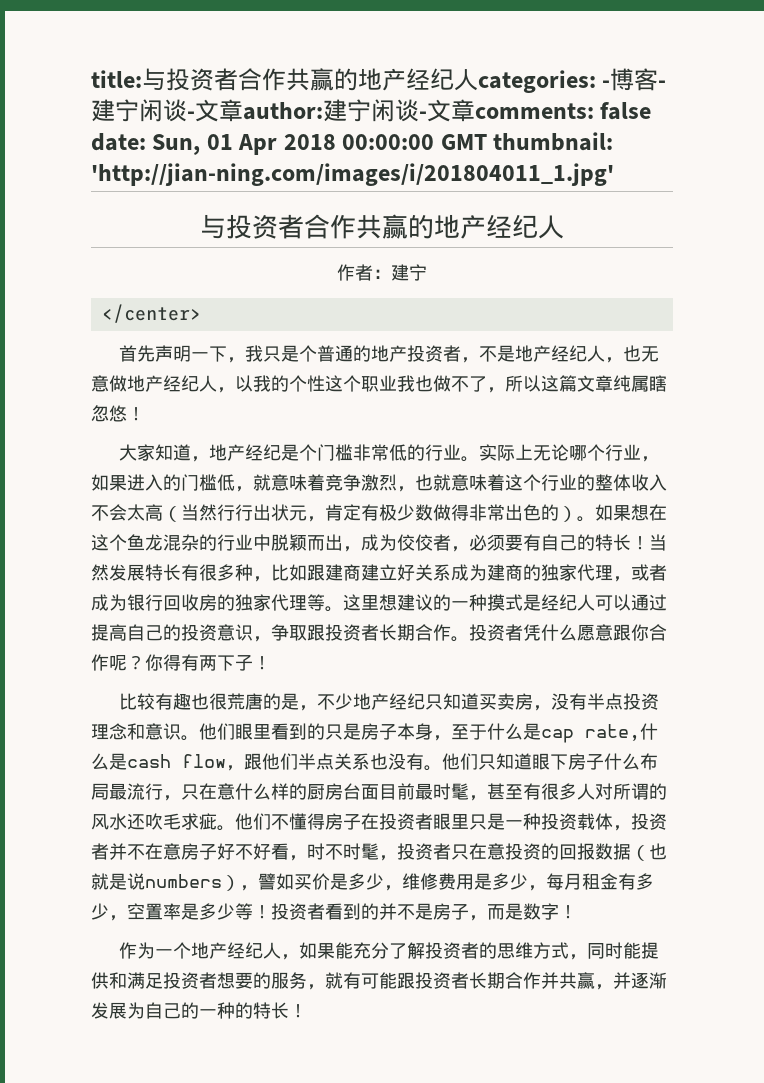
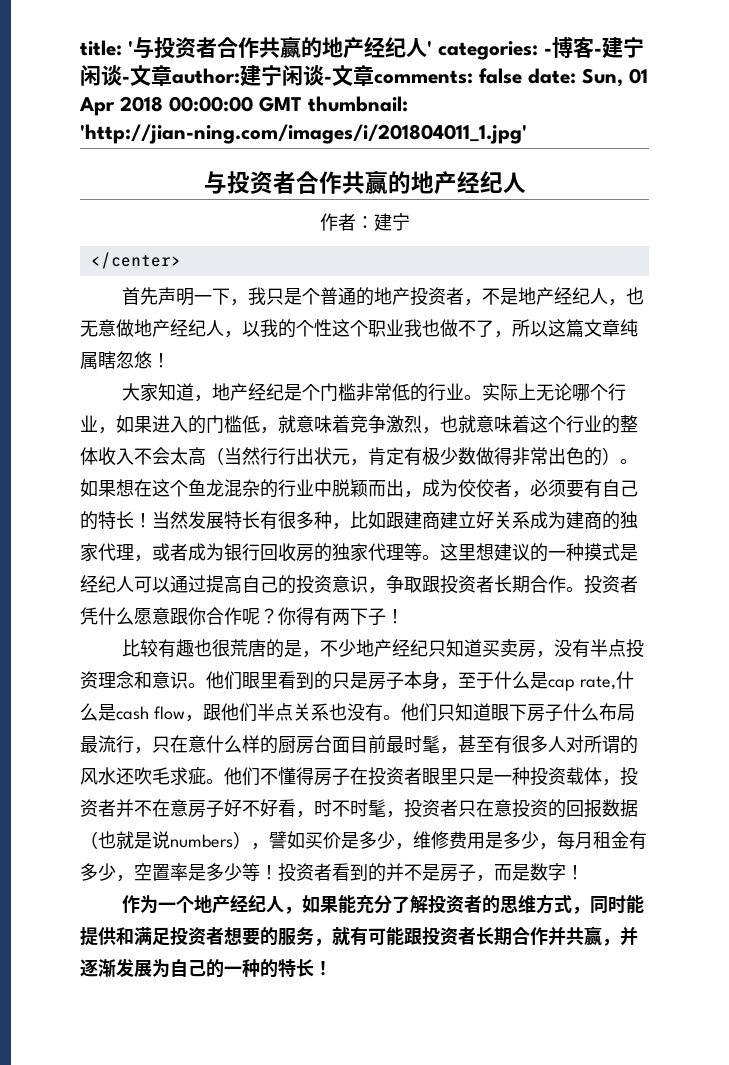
[142,68,478,91] 与投资者合作共赢的地产经纪人 -> [128,37,432,59] '与投资者合作共赢的地产经纪人'

